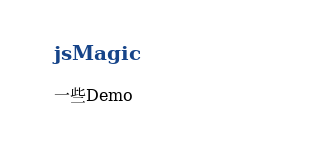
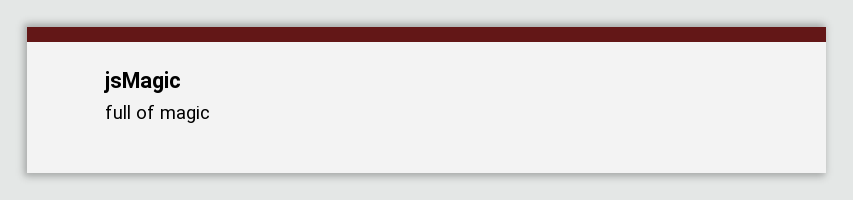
[54,87,133,103] 一些Demo -> [105,104,210,123] full of magic

